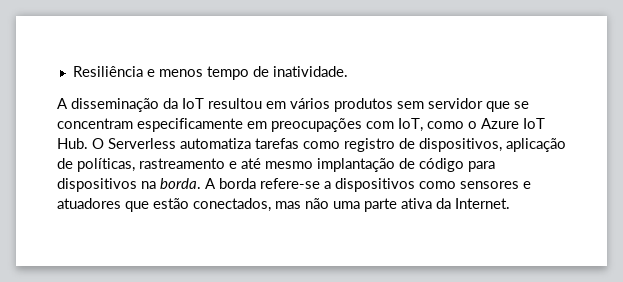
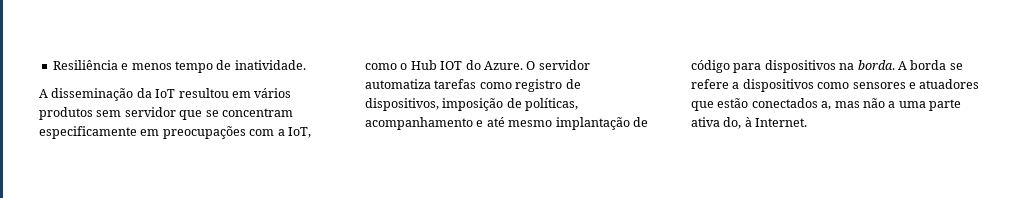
(394, 125) none -> [277,129,285,136] a
[481,118,545,129] [57,138,176,149] Azure IoT Hub. O Serverless -> [410,60,590,70] Hub IOT do Azure. O servidor
[506,138,566,152] aplicação -> [442,98,504,111] imposição
[139,158,225,169] rastreamento -> [365,117,473,130] acompanhamento
[260,178,320,189] refere-se -> [949,63,963,70] [691,79,729,89] se refere
[193,198,271,212] conectados, -> [751,98,832,110] conectados a,
(329, 203) none -> [888,101,896,108] a
[436,198,451,209] da -> [723,117,752,129] do, à

